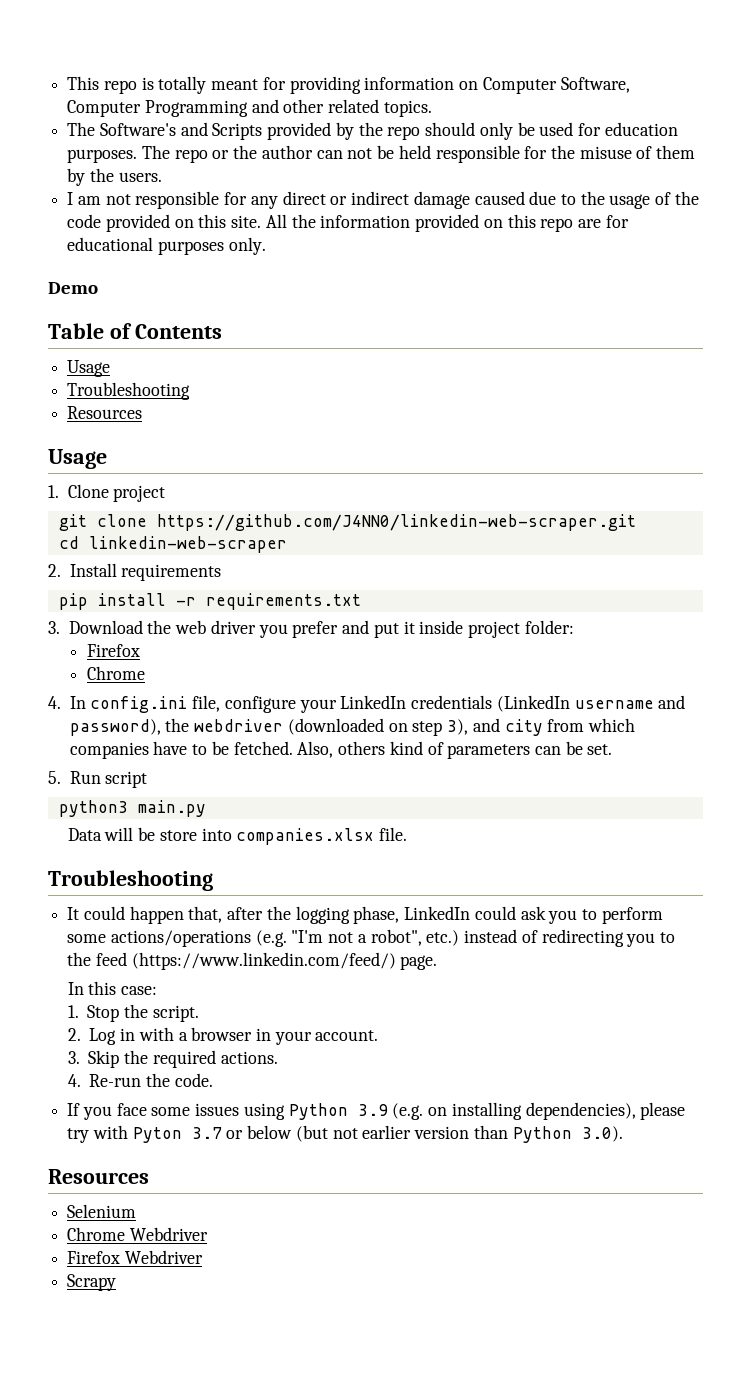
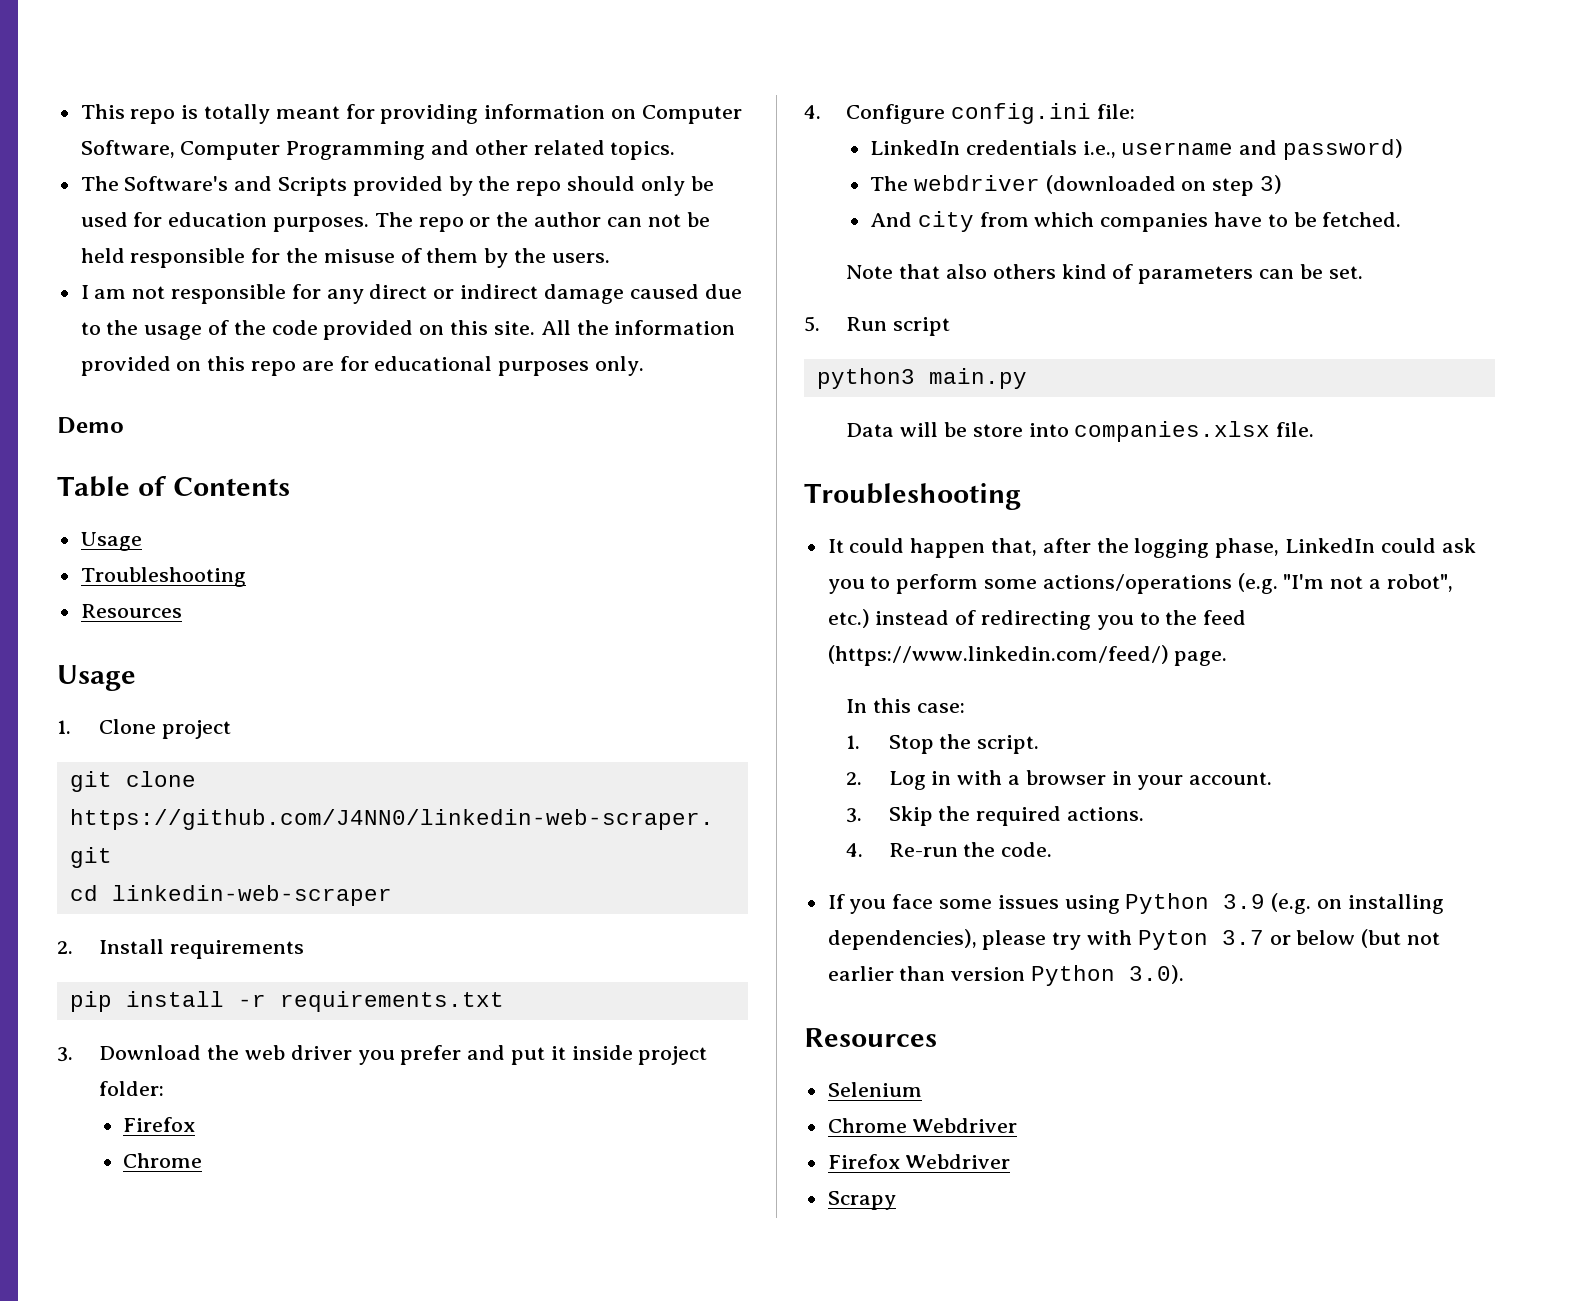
[69,695,337,713] In config.ini file, configure your -> [846,103,1135,124] Configure config.ini file: //
[496,695,570,712] (LinkedIn -> [1082,141,1116,158] i.e.,
[69,718,190,736] password), the -> [1282,139,1403,160] [869,176,908,191] password) // The
[447,718,500,735] 3), and -> [1259,175,1282,194] [869,212,912,227] 3) // And
[297,741,334,758] Also, -> [846,264,987,279] // Note that also
[414,1125,508,1139] version than -> [899,966,1026,981] than version

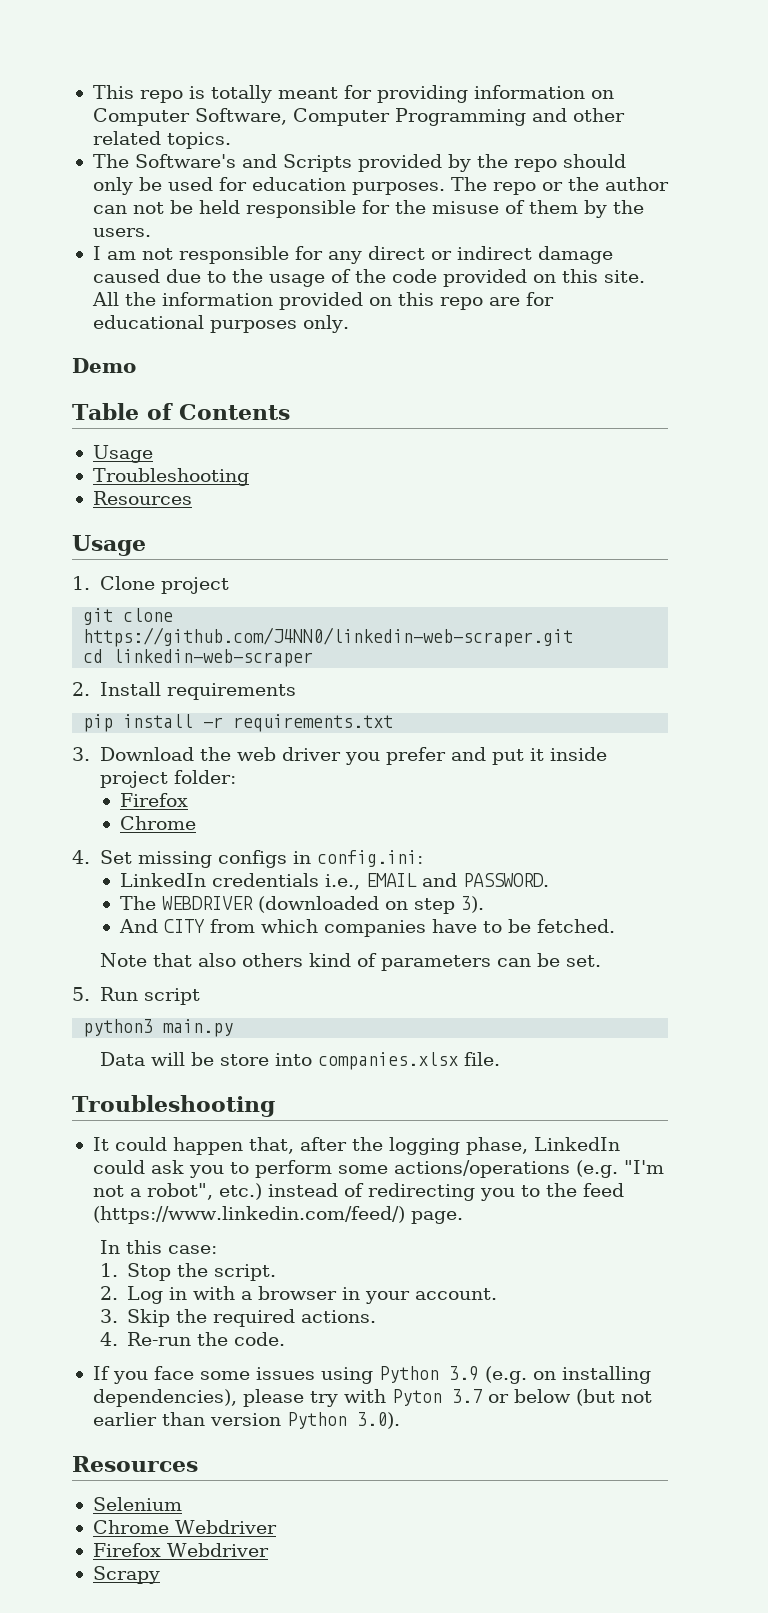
[846,103,1135,124] Configure config.ini file: -> [99,850,423,868] Set missing configs in config.ini:
[1121,139,1403,160] [869,175,1040,191] username and password) // The webdriver -> [366,873,550,887] [120,896,254,910] EMAIL and PASSWORD. // The WEBDRIVER
[1259,175,1282,194] 3) -> [461,896,485,913] 3).
[917,211,974,232] city -> [164,919,206,933] CITY

